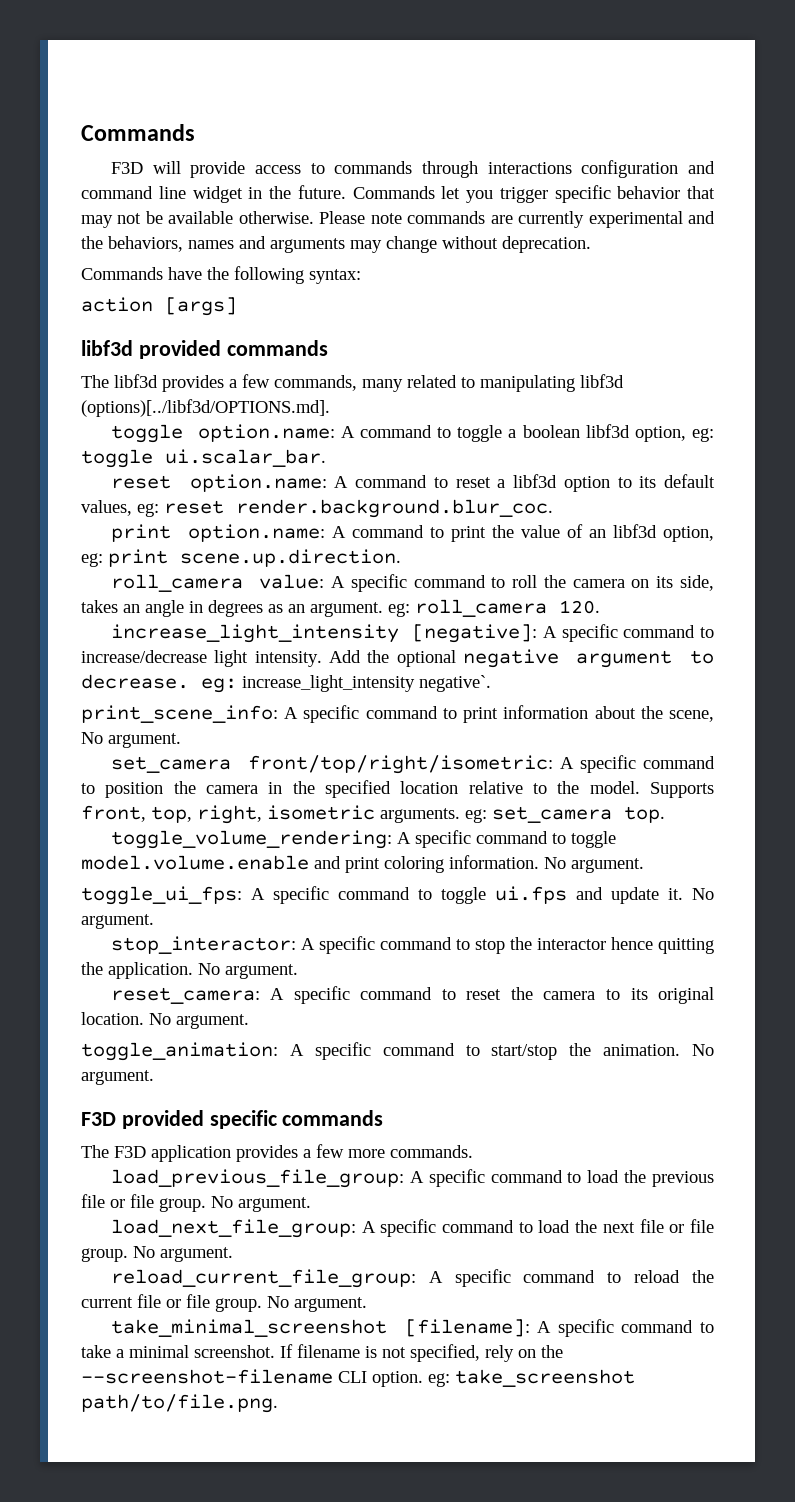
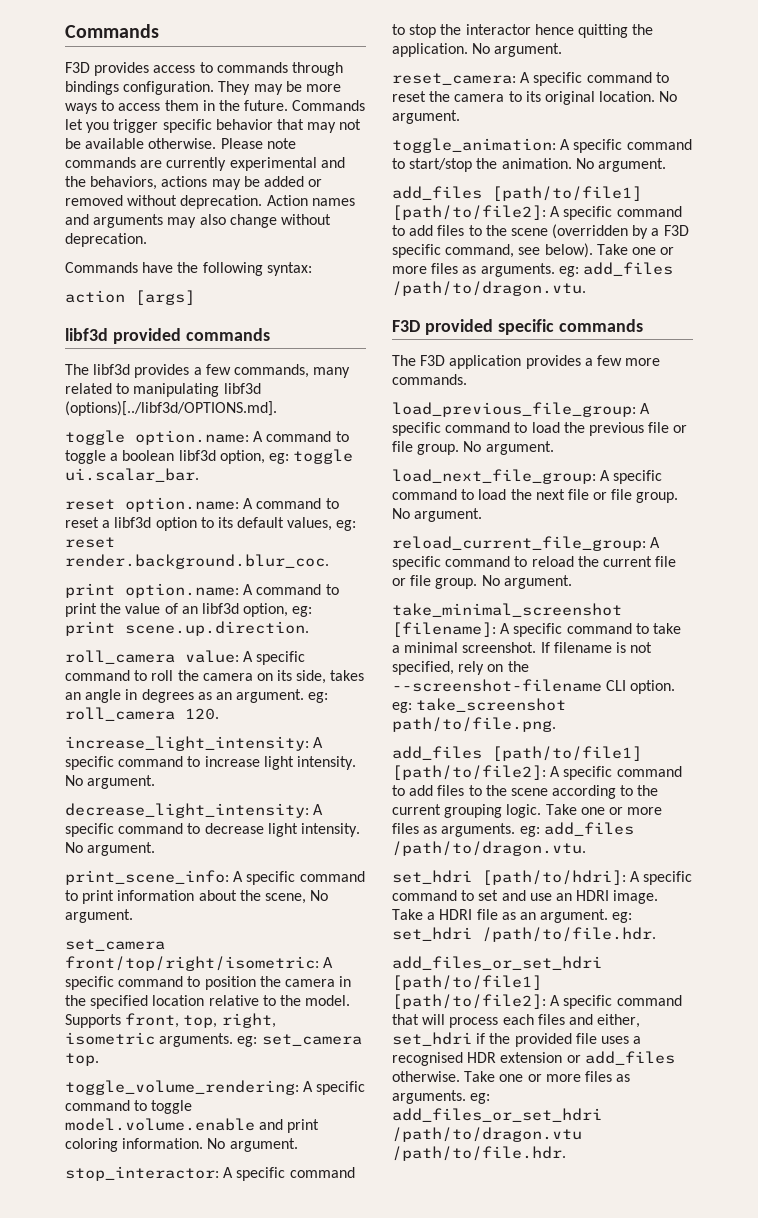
[152,161,246,178] will provide -> [94,62,150,76] provides
[487,160,715,178] [81,186,243,203] interactions configuration and command line widget -> [65,81,341,95] [65,100,199,114] bindings configuration. They may be more ways to access them
(183, 244) none -> [161,176,323,190] [65,195,308,209] actions may be added or removed without deprecation. Action
(382, 246) none -> [199,214,226,225] also
[110,624,714,643] [81,649,715,668] [81,674,491,693] increase_light_intensity [negative]: A specific command to increase/decrease light intensity. Add the optional negative argument to decrease. eg: increase_light_intensity negative`. -> [65,736,324,751] [65,756,356,770] [65,775,156,789] [65,803,324,818] [65,823,360,837] [65,842,156,856] increase_light_intensity: A specific command to increase light intensity. No argument. // decrease_light_intensity: A specific command to decrease light intensity. No argument.
[81,886,714,905] [81,914,154,929] // toggle_ui_fps: A specific command to toggle ui.fps and update it. No argument. -> (298, 1145) none
(154, 1077) none -> [392,186,642,201] [392,205,682,220] [392,224,689,239] [392,243,675,258] [392,262,673,277] [392,281,586,296] // add_files [path/to/file1] [path/to/file2]: A specific command to add files to the scene (overridden by a F3D specific command, see below). Take one or more files as arguments. eg: add_files /path/to/dragon.vtu.
(278, 1403) none -> [392,746,642,761] [392,765,682,780] [392,785,659,799] [392,804,663,818] [392,822,634,837] [392,841,586,856] [392,870,693,885] [392,890,659,904] [392,909,633,923] [392,927,656,942] [392,956,602,970] [392,975,542,990] [392,994,682,1009] [392,1014,641,1028] [392,1032,642,1047] [392,1051,675,1066] [392,1071,631,1082] [392,1090,491,1104] [392,1108,602,1122] [392,1127,582,1142] [392,1146,566,1161] // add_files [path/to/file1] [path/to/file2]: A specific command to add files to the scene according to the current grouping logic. Take one or more files as arguments. eg: add_files /path/to/dragon.vtu. // set_hdri [path/to/hdri]: A specific command to set and use an HDRI image. Take a HDRI file as an argument. eg: set_hdri /path/to/file.hdr. // add_files_or_set_hdri [path/to/file1] [path/to/file2]: A specific command that will process each files and either, set_hdri if the provided file uses a recognised HDR extension or add_files otherwise. Take one or more files as arguments. eg: add_files_or_set_hdri /path/to/dragon.vtu /path/to/file.hdr.

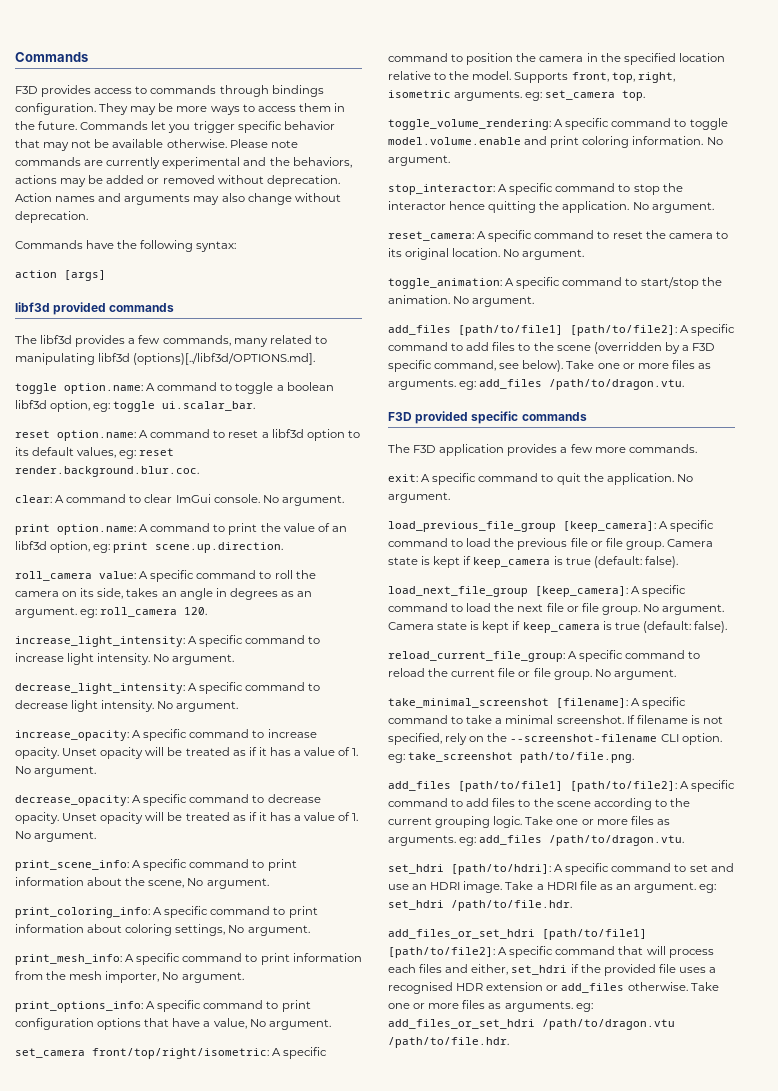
[65,554,329,569] render.background.blur_coc. -> [15,466,199,477] [15,494,344,506] render.background.blur.coc. // clear: A command to clear ImGui console. No argument.
(156, 849) none -> [15,729,317,741] [15,747,359,759] [15,766,97,777] [15,794,321,806] [15,812,359,824] [15,831,97,842] // increase_opacity: A specific command to increase opacity. Unset opacity will be treated as if it has a value of 1. No argument. // decrease_opacity: A specific command to decrease opacity. Unset opacity will be treated as if it has a value of 1. No argument.
(133, 916) none -> [15,906,318,918] [15,924,310,936] [15,953,362,965] [15,971,244,983] [15,1000,311,1012] [15,1018,331,1030] // print_coloring_info: A specific command to print information about coloring settings, No argument. // print_mesh_info: A specific command to print information from the mesh importer, No argument. // print_options_info: A specific command to print configuration options that have a value, No argument.
[392,402,636,417] load_previous_file_group: -> [388,473,693,485] [388,492,450,503] [388,521,656,532] exit: A specific command to quit the application. No argument. // load_previous_file_group [keep_camera]:
[463,441,554,455] [392,469,596,484] No argument. // load_next_file_group: -> [666,539,713,547] [388,556,678,568] [388,586,628,597] Camera state is kept if keep_camera is true (default: false). // load_next_file_group [keep_camera]:
(483, 515) none -> [388,621,727,633] Camera state is kept if keep_camera is true (default: false).

